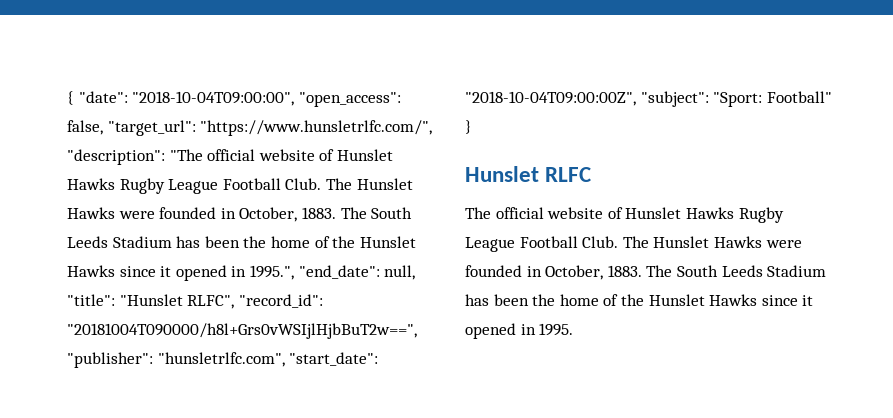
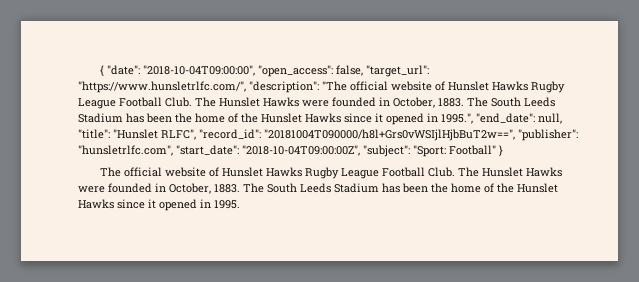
[465,166,592,182] // Hunslet RLFC -> (503, 150) none

